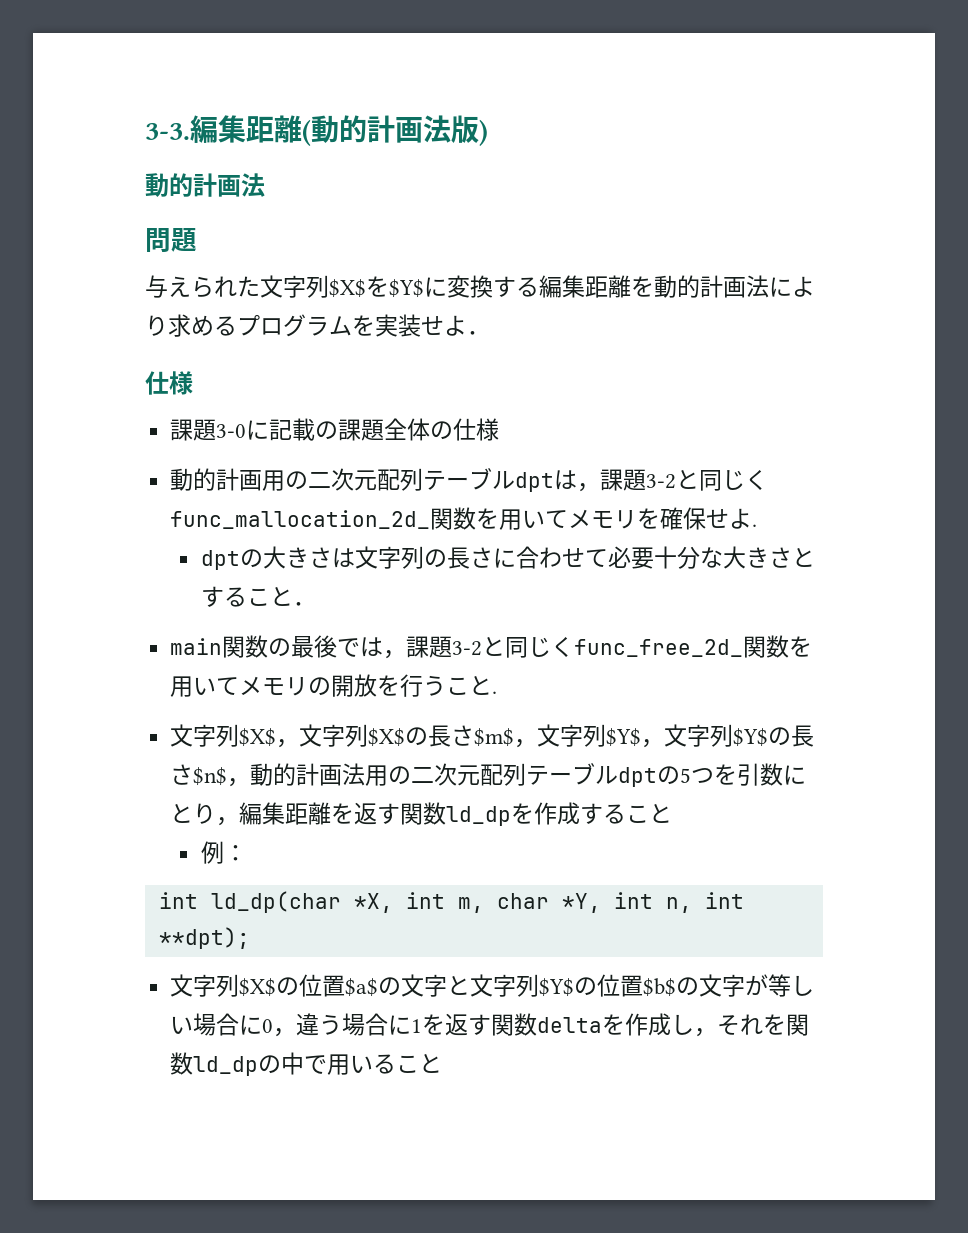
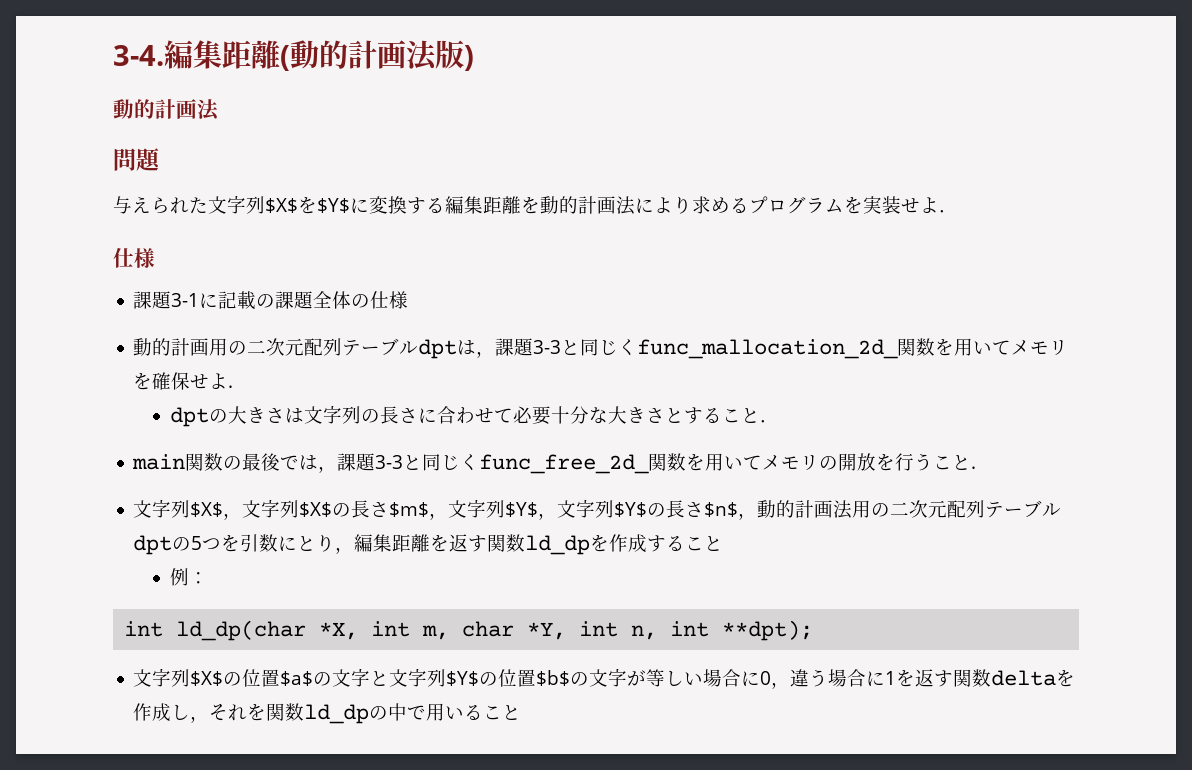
[145,123,190,140] 3-3. -> [113,45,164,66] 3-4.
[216,424,247,438] 3-0 -> [171,293,200,307] 3-1
[646,474,677,489] 3-2 -> [533,340,562,354] 3-3
[452,641,483,656] 3-2 -> [375,455,404,469] 3-3

